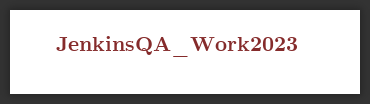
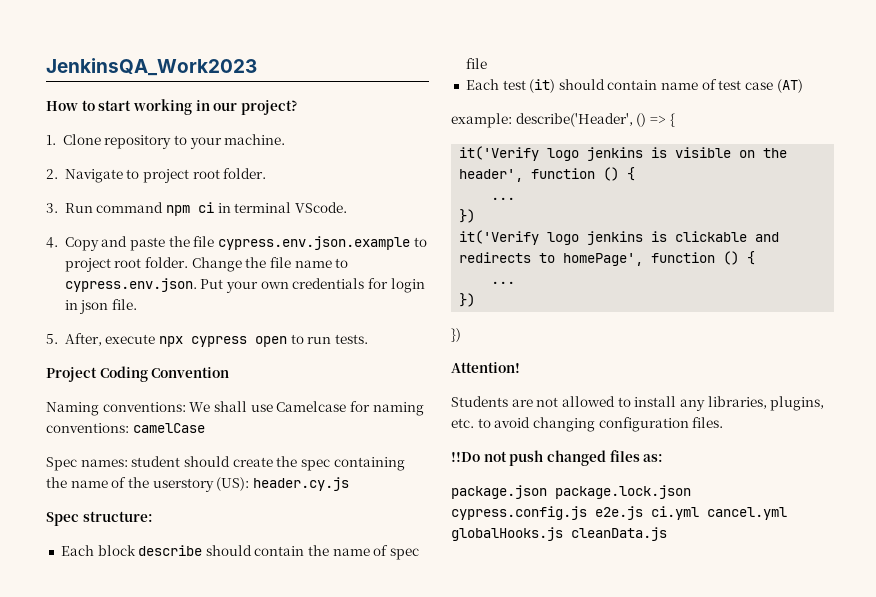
(298, 46) none -> [46,99,297,115] [46,134,286,149] [46,168,267,183] [46,202,347,216] [46,236,427,251] [64,257,349,272] [64,278,425,293] [64,299,138,314] [46,333,368,347] [46,366,230,382] [46,401,424,416] [46,423,205,433] [46,456,405,471] [46,477,349,492] [46,511,153,526] [60,545,420,560] [465,58,487,69] [465,79,803,93] [451,113,675,128] [459,146,788,161] [459,167,636,182] [491,197,516,200] [459,209,476,223] [459,230,780,245] [459,251,756,266] [491,281,516,284] [459,293,476,307] [451,328,461,342] [451,362,520,373] [451,396,825,411] [451,417,724,432] [451,450,664,466] [451,485,691,499] [451,506,787,520] [451,527,667,541] // How to start working in our project? // 1. Clone repository to your machine. // 2. Navigate to project root folder. // 3. Run command npm ci in terminal VScode. // 4. Copy and paste the file cypress.env.json.example to project root folder. Сhange the file name to cypress.env.json. Put your own credentials for login in json file. // 5. After, execute npx cypress open to run tests. // Project Coding Convention // Naming conventions: We shall use Camelcase for naming conventions: camelCase // Spec names: student should create the spec containing the name of the userstory (US): header.cy.js // Spec structure: // Each block describe should contain the name of spec file // Each test (it) should contain name of test case (AT) // example: describe('Header', () => { // it('Verify logo jenkins is visible on the header', function () { // ... // }) // it('Verify logo jenkins is clickable and redirects to homePage', function () { // ... // }) // }) // Attention! // Students are not allowed to install any libraries, plugins, etc. to avoid changing configuration files. // !!Do not push changed files as: // package.json package.lock.json cypress.config.js e2e.js ci.yml cancel.yml globalHooks.js cleanData.js

